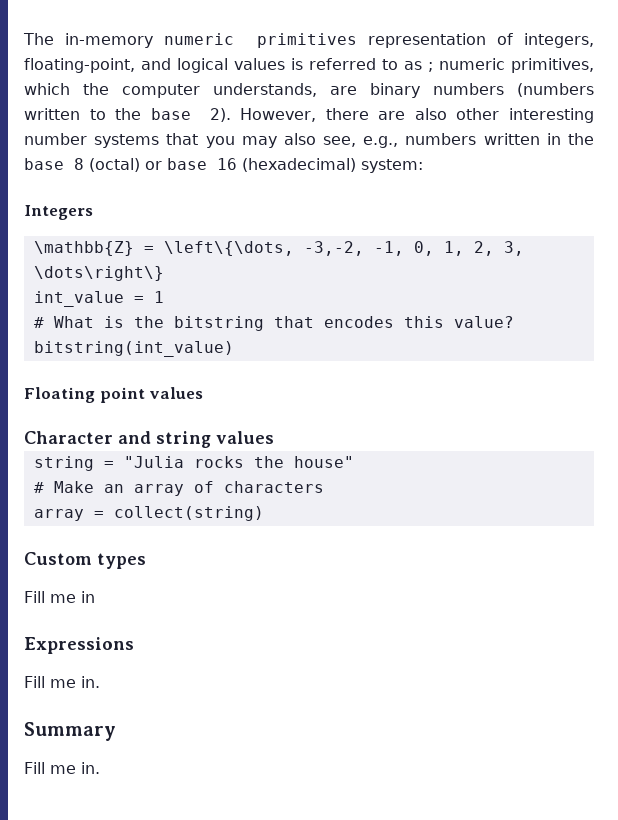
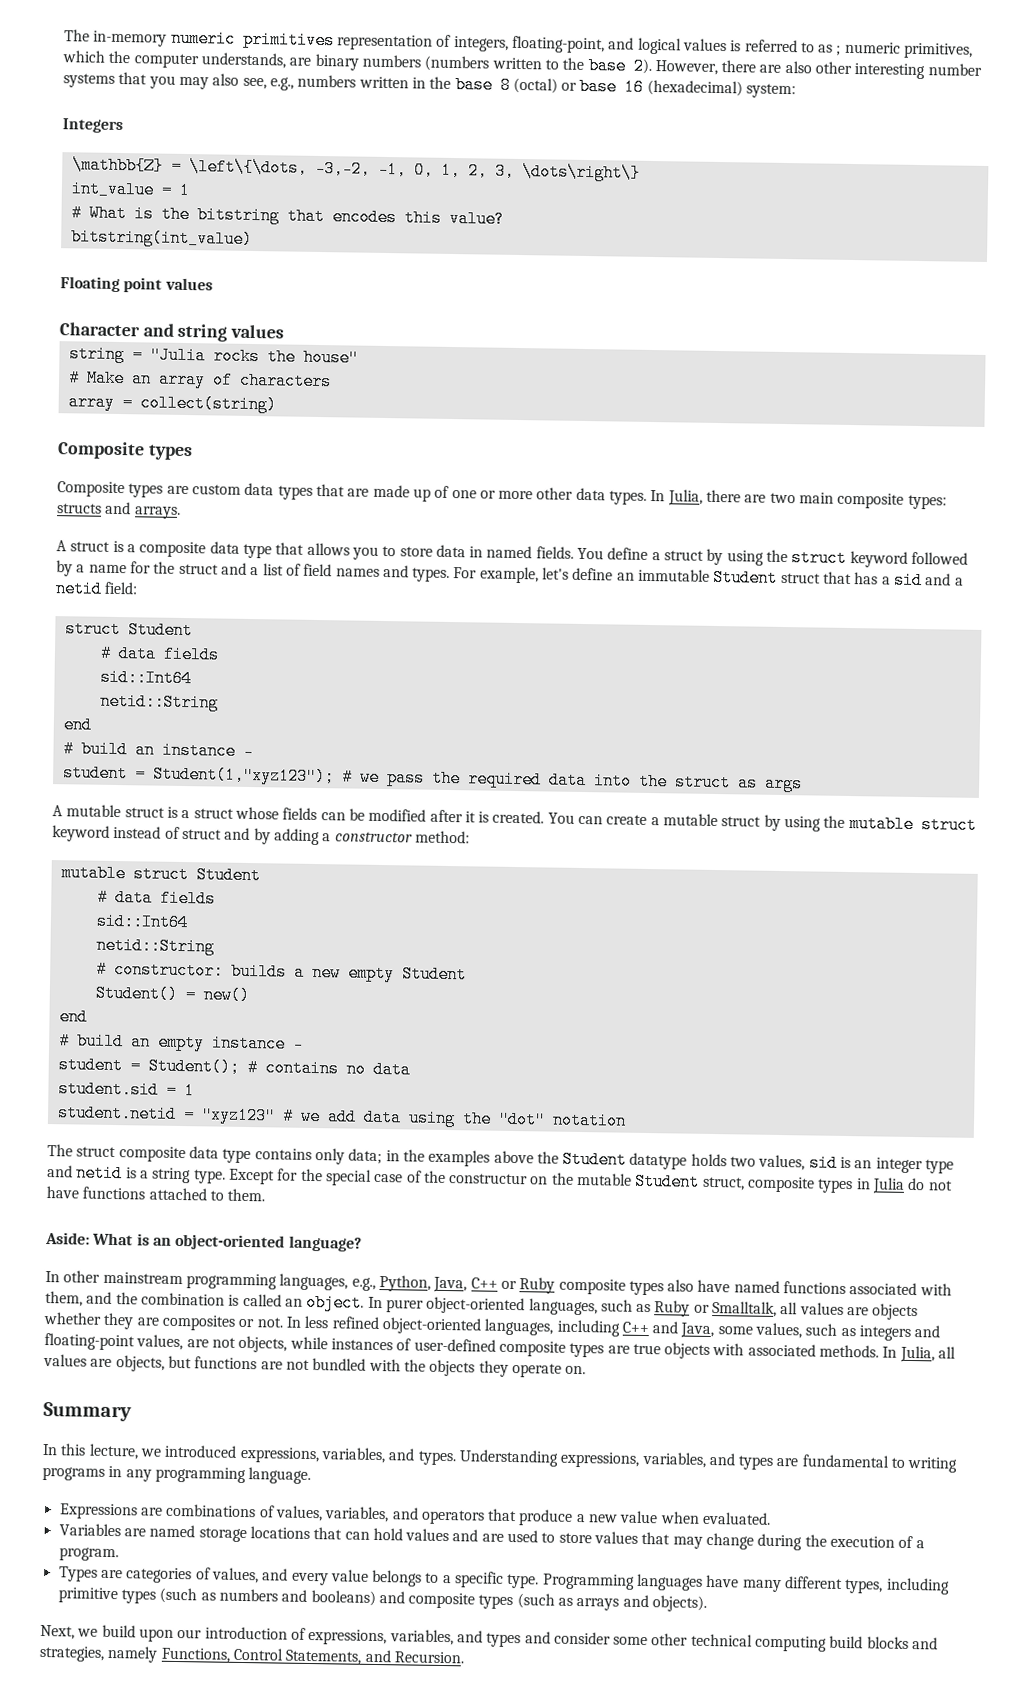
[24,552,92,565] Custom -> [57,441,145,460] Composite
[24,591,95,603] [24,637,134,654] [24,676,100,688] [24,722,116,741] [24,762,100,774] Fill me in // Expressions // Fill me in. // Summary // Fill me in. -> [57,481,947,510] [57,501,181,519] [56,540,969,568] [56,560,964,590] [55,580,139,598] [64,620,193,640] [99,644,220,664] [99,668,192,688] [99,692,219,712] [62,716,93,734] [62,740,254,761] [62,764,803,793] [52,804,977,834] [52,825,470,846] [60,864,261,885] [96,888,216,908] [95,912,189,932] [95,936,215,956] [95,960,467,984] [94,984,250,1005] [58,1008,88,1026] [58,1032,304,1053] [57,1056,411,1079] [57,1080,195,1100] [56,1104,627,1130] [47,1144,955,1174] [47,1164,953,1194] [46,1186,266,1202] [45,1231,362,1252] [45,1270,952,1296] [45,1291,919,1321] [43,1311,941,1342] [44,1332,957,1363] [43,1353,587,1378] [43,1401,132,1422] [42,1443,958,1473] [42,1465,312,1485] [58,1503,772,1526] [58,1523,925,1551] [58,1547,119,1562] [58,1566,950,1595] [57,1587,708,1612] [40,1624,939,1652] [39,1645,465,1665] Composite types are custom data types that are made up of one or more other data types. In Julia, there are two main composite types: structs and arrays. // A struct is a composite data type that allows you to store data in named fields. You define a struct by using the struct keyword followed by a name for the struct and a list of field names and types. For example, let's define an immutable Student struct that has a sid and a netid field: // struct Student // # data fields // sid::Int64 // netid::String // end // # build an instance - // student = Student(1,"xyz123"); # we pass the required data into the struct as args // A mutable struct is a struct whose fields can be modified after it is created. You can create a mutable struct by using the mutable struct keyword instead of struct and by adding a constructor method: // mutable struct Student // # data fields // sid::Int64 // netid::String // # constructor: builds a new empty Student // Student() = new() // end // # build an empty instance - // student = Student(); # contains no data // student.sid = 1 // student.netid = "xyz123" # we add data using the "dot" notation // The struct composite data type contains only data; in the examples above the Student datatype holds two values, sid is an integer type and netid is a string type. Except for the special case of the constructur on the mutable Student struct, composite types in Julia do not have functions attached to them. // Aside: What is an object-oriented language? // In other mainstream programming languages, e.g., Python, Java, C++ or Ruby composite types also have named functions associated with them, and the combination is called an object. In purer object-oriented languages, such as Ruby or Smalltalk, all values are objects whether they are composites or not. In less refined object-oriented languages, including C++ and Java, some values, such as integers and floating-point values, are not objects, while instances of user-defined composite types are true objects with associated methods. In Julia, all values are objects, but functions are not bundled with the objects they operate on. // Summary // In this lecture, we introduced expressions, variables, and types. Understanding expressions, variables, and types are fundamental to writing programs in any programming language. // Expressions are combinations of values, variables, and operators that produce a new value when evaluated. // Variables are named storage locations that can hold values and are used to store values that may change during the execution of a program. // Types are categories of values, and every value belongs to a specific type. Programming languages have many different types, including primitive types (such as numbers and booleans) and composite types (such as arrays and objects). // Next, we build upon our introduction of expressions, variables, and types and consider some other technical computing build blocks and strategies, namely Functions, Control Statements, and Recursion.

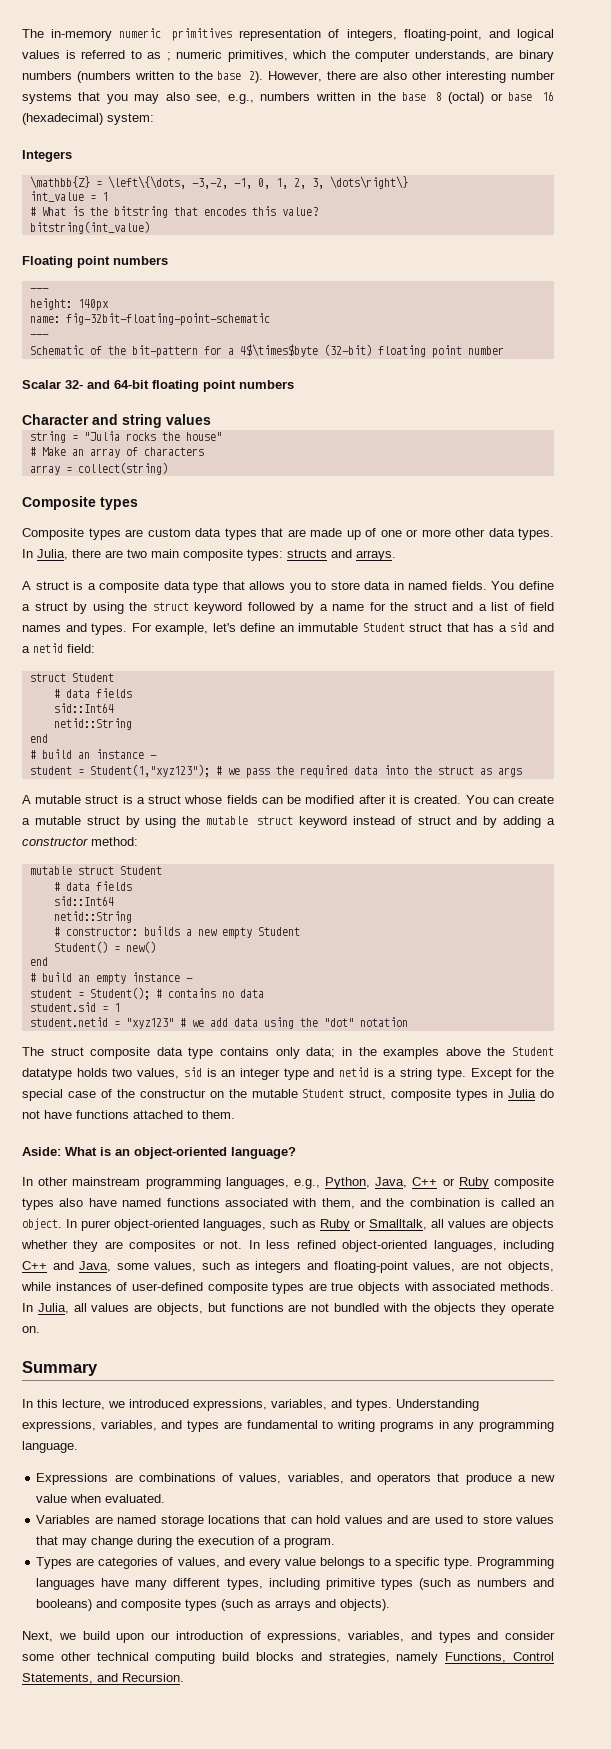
[164,277,213,291] values -> [113,256,168,265] [29,288,49,292] [29,298,109,311] [29,313,270,326] [29,334,49,338] [29,344,504,358] [22,380,294,392] numbers // --- // height: 140px // name: fig-32bit-floating-point-schematic // --- // Schematic of the bit-pattern for a 4$\times$byte (32-bit) floating point number // Scalar 32- and 64-bit floating point numbers

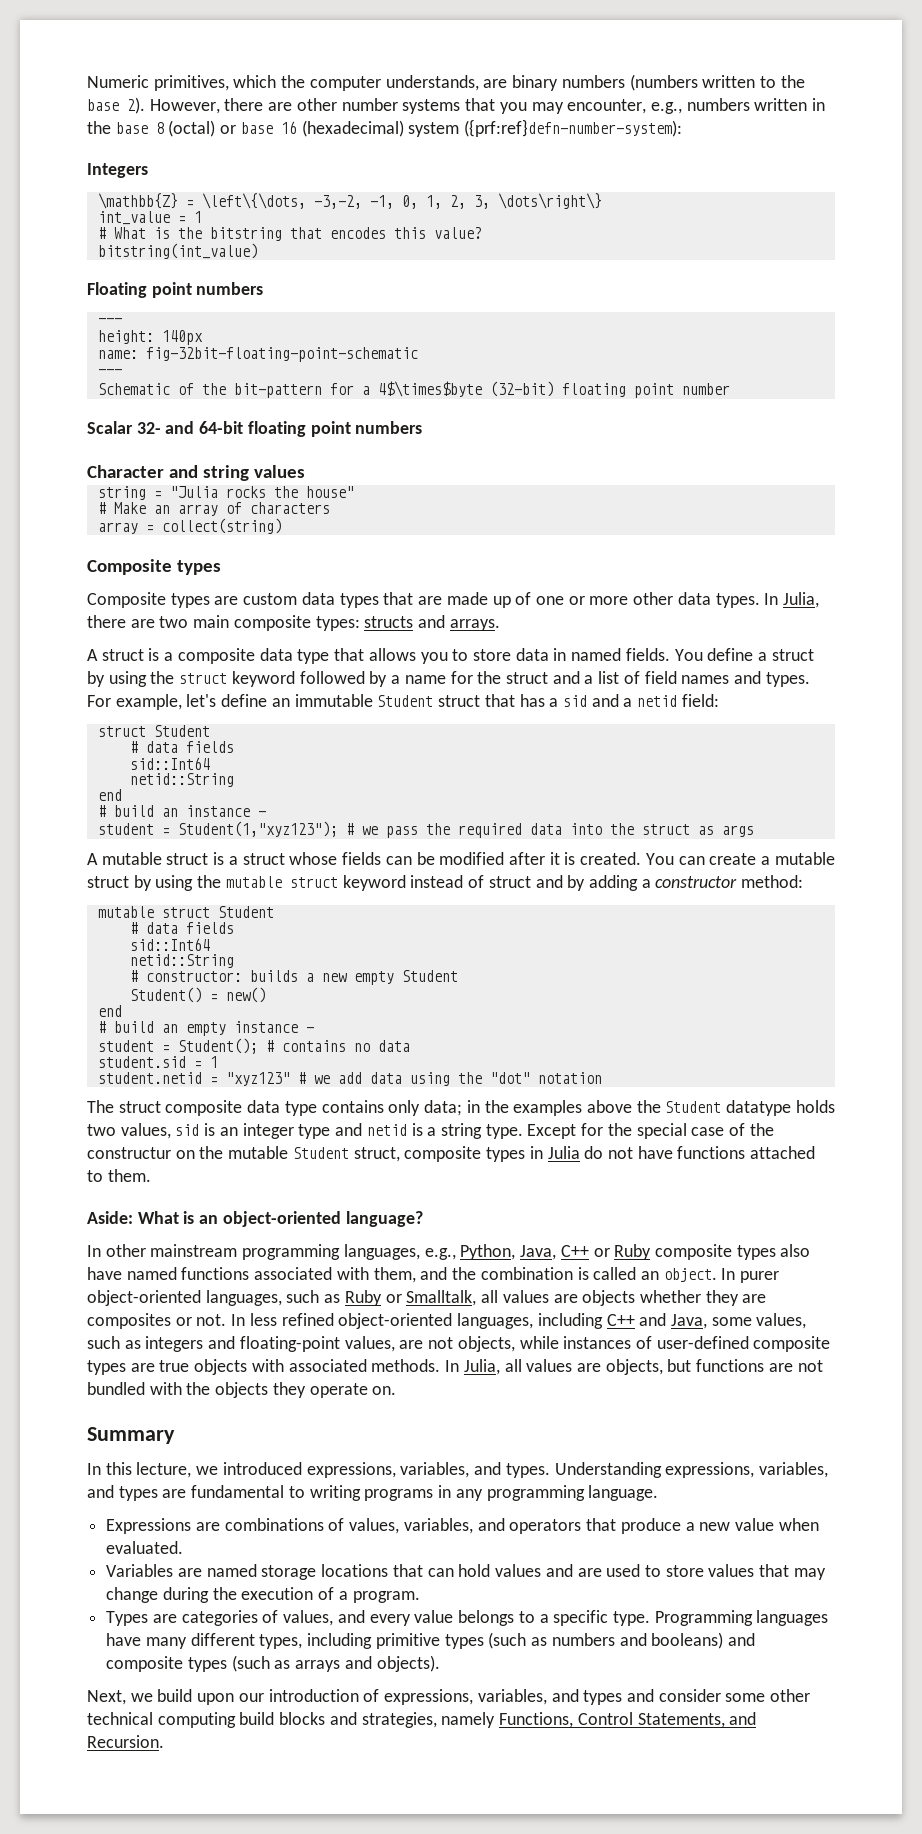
[22,28,554,41] [22,50,223,61] The in-memory numeric primitives representation of integers, floating-point, and logical values is referred to as ; numeric -> [87,75,149,88] Numeric
[383,71,507,83] also other interesting -> [296,98,337,111] other
[165,92,222,103] also see, -> [567,99,647,114] encounter,
[107,113,154,125] system: -> [408,119,683,137] system ({prf:ref}defn-number-system):

